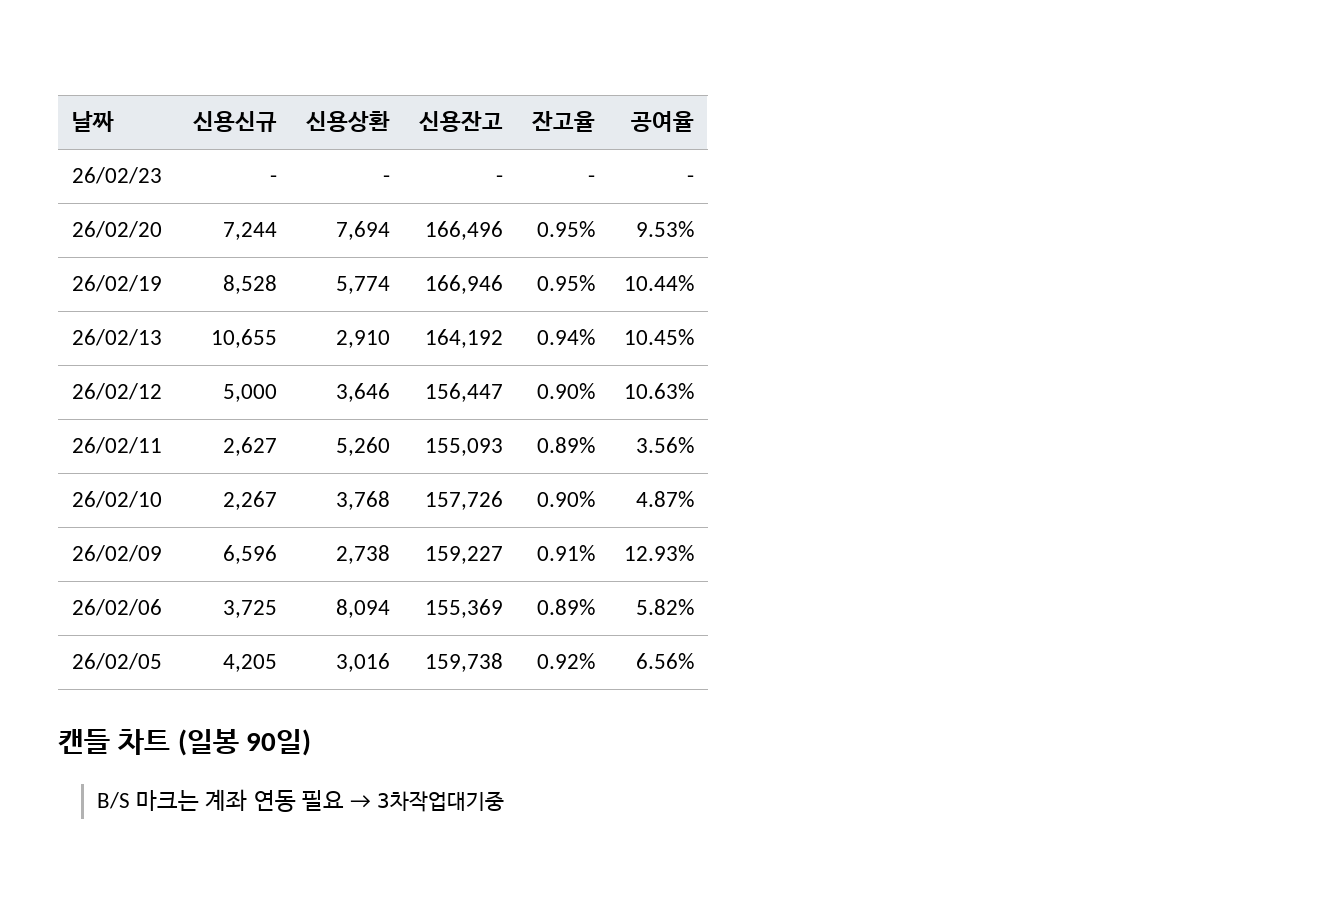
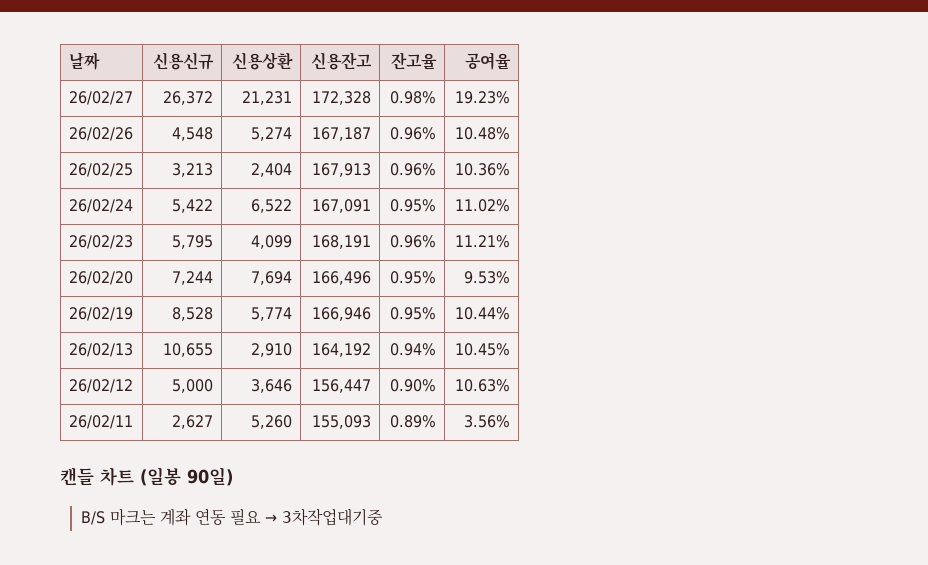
[72,167,163,184] [269,175,277,183] [382,175,390,183] [495,175,503,183] [587,175,595,183] [686,175,694,183] 26/02/23 | - | - | - | - | - -> [68,91,133,105] [163,91,214,105] [242,91,293,105] [312,91,372,105] [390,91,437,104] [455,91,511,104] [68,127,133,141] [172,127,214,141] [251,127,293,141] [312,127,372,141] [390,127,437,140] [455,127,511,140] [68,163,133,177] [172,163,214,177] [251,163,293,177] [312,163,372,177] [390,163,437,176] [455,163,511,176] [68,199,133,213] [172,199,214,213] [251,199,293,213] [312,199,372,213] [390,199,437,212] [455,199,511,212] [68,235,133,249] [172,235,214,249] [251,235,293,249] [312,235,372,249] [390,235,437,248] [455,235,511,248] 26/02/27 | 26,372 | 21,231 | 172,328 | 0.98% | 19.23% // 26/02/26 | 4,548 | 5,274 | 167,187 | 0.96% | 10.48% // 26/02/25 | 3,213 | 2,404 | 167,913 | 0.96% | 10.36% // 26/02/24 | 5,422 | 6,522 | 167,091 | 0.95% | 11.02% // 26/02/23 | 5,795 | 4,099 | 168,191 | 0.96% | 11.21%
[72,491,163,508] [222,491,277,510] [335,491,390,510] [424,491,503,510] [536,491,595,507] [635,491,694,507] [72,545,163,562] [222,545,277,564] [335,545,390,564] [424,546,503,564] [536,545,595,561] [623,545,694,561] [72,599,163,616] [222,600,277,618] [335,599,390,618] [424,599,503,618] [536,599,595,615] [635,599,694,615] [72,653,163,670] [222,654,277,672] [335,653,390,672] [424,653,503,672] [536,653,595,669] [635,653,694,669] // 26/02/10 | 2,267 | 3,768 | 157,726 | 0.90% | 4.87% // 26/02/09 | 6,596 | 2,738 | 159,227 | 0.91% | 12.93% // 26/02/06 | 3,725 | 8,094 | 155,369 | 0.89% | 5.82% // 26/02/05 | 4,205 | 3,016 | 159,738 | 0.92% | 6.56% -> (511, 421) none

